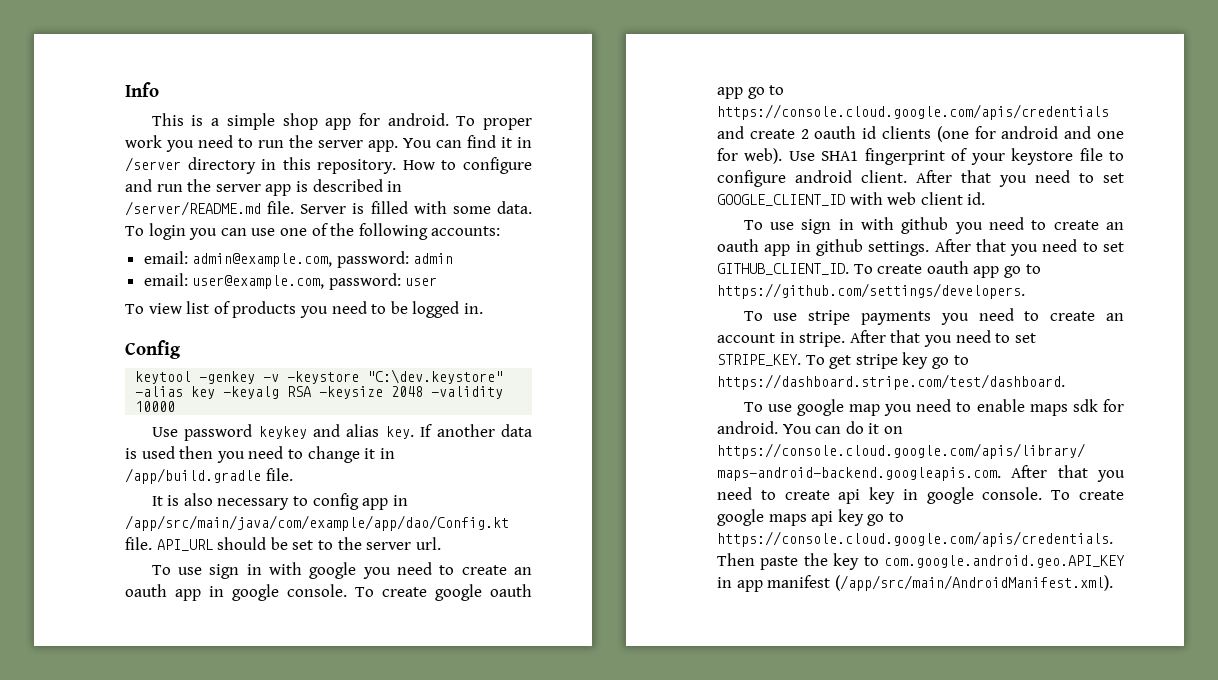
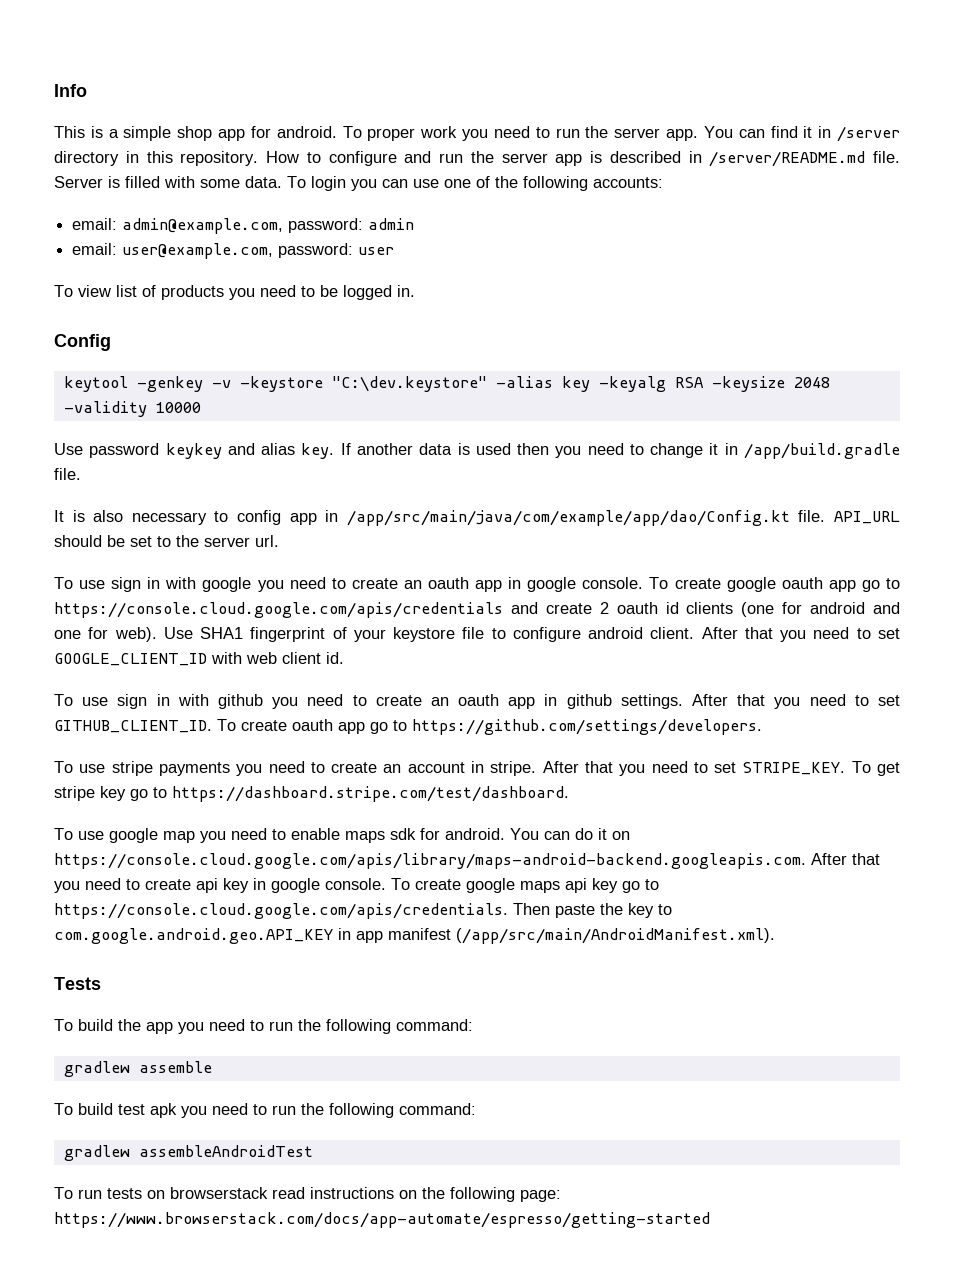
(1113, 583) none -> [54,977,101,990] [54,1019,473,1034] [63,1061,212,1077] [54,1103,476,1118] [63,1145,313,1161] [54,1187,561,1202] [54,1212,710,1228] // Tests // To build the app you need to run the following command: // gradlew assemble // To build test apk you need to run the following command: // gradlew assembleAndroidTest // To run tests on browserstack read instructions on the following page: https://www.browserstack.com/docs/app-automate/espresso/getting-started

